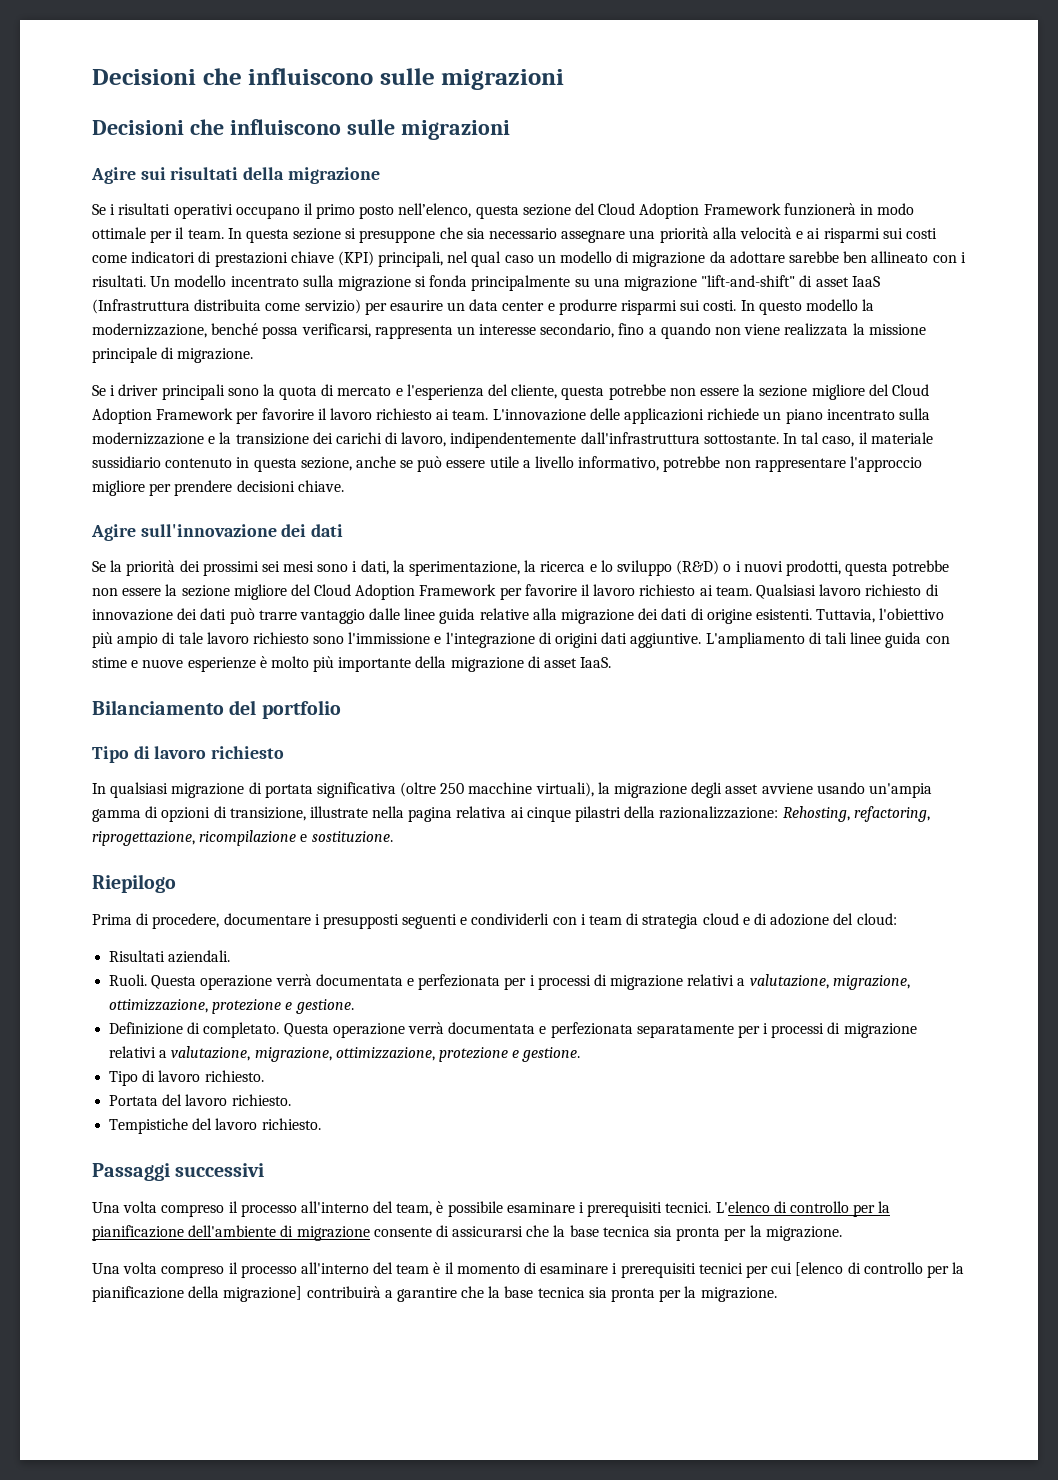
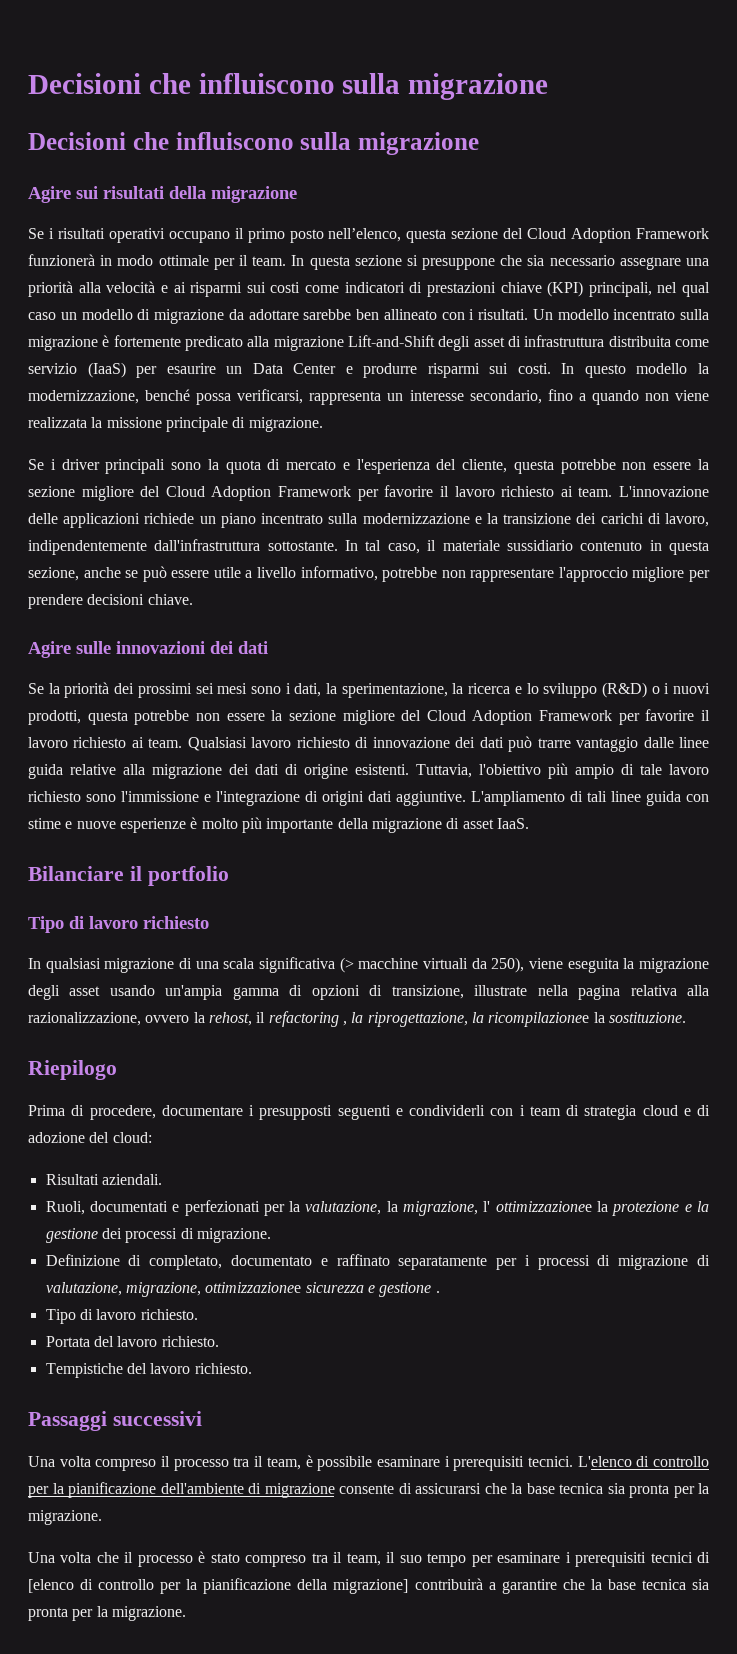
[92,68,565,90] [92,119,510,140] Decisioni che influiscono sulle migrazioni // Decisioni che influiscono sulle migrazioni -> [28,73,549,100] [28,132,479,155] Decisioni che influiscono sulla migrazione // Decisioni che influiscono sulla migrazione
[415,275,880,291] [92,299,361,314] si fonda principalmente su una migrazione "lift-and-shift" di asset IaaS (Infrastruttura distribuita come servizio) -> [102,335,709,351] [28,362,126,378] è fortemente predicato alla migrazione Lift-and-Shift degli asset di infrastruttura distribuita come servizio (IaaS)
[469,299,545,311] data center -> [252,363,337,374] Data Center
[140,524,277,537] sull'innovazione -> [76,641,205,654] sulle innovazioni
[92,700,257,715] Bilanciamento del -> [28,866,142,881] Bilanciare il
[264,782,594,798] portata significativa (oltre 250 macchine virtuali), -> [195,957,619,973] una scala significativa (> macchine virtuali da 250), viene eseguita
[761,783,813,794] avviene -> (101, 991) none
[510,806,930,822] [92,830,308,846] ai cinque pilastri della razionalizzazione: Rehosting, refactoring, riprogettazione, ricompilazione e -> [686,985,709,996] [28,1011,605,1027] alla razionalizzazione, ovvero la rehost, il refactoring , la riprogettazione, la ricompilazionee la
[109,974,910,990] [109,999,354,1014] [109,1022,633,1038] Ruoli. Questa operazione verrà documentata e perfezionata per i processi di migrazione relativi a valutazione, migrazione, ottimizzazione, protezione e gestione. // Definizione di completato. Questa operazione verrà documentata e perfezionata -> [45,1200,709,1216] [45,1228,271,1243] [45,1254,390,1270] Ruoli, documentati e perfezionati per la valutazione, la migrazione, l' ottimizzazionee la protezione e la gestione dei processi di migrazione. // Definizione di completato, documentato e raffinato
[109,1046,581,1062] relativi a valutazione, migrazione, ottimizzazione, protezione e gestione. -> [697,1255,710,1266] [45,1282,440,1297] di valutazione, migrazione, ottimizzazionee sicurezza e gestione .
[300,1201,394,1213] all'interno del -> [233,1456,264,1467] tra il
[161,1262,538,1278] compreso il processo all'interno del team è il momento di -> [96,1551,493,1567] che il processo è stato compreso tra il team, il suo tempo per
[745,1263,793,1278] per cui -> [697,1552,711,1563] di

